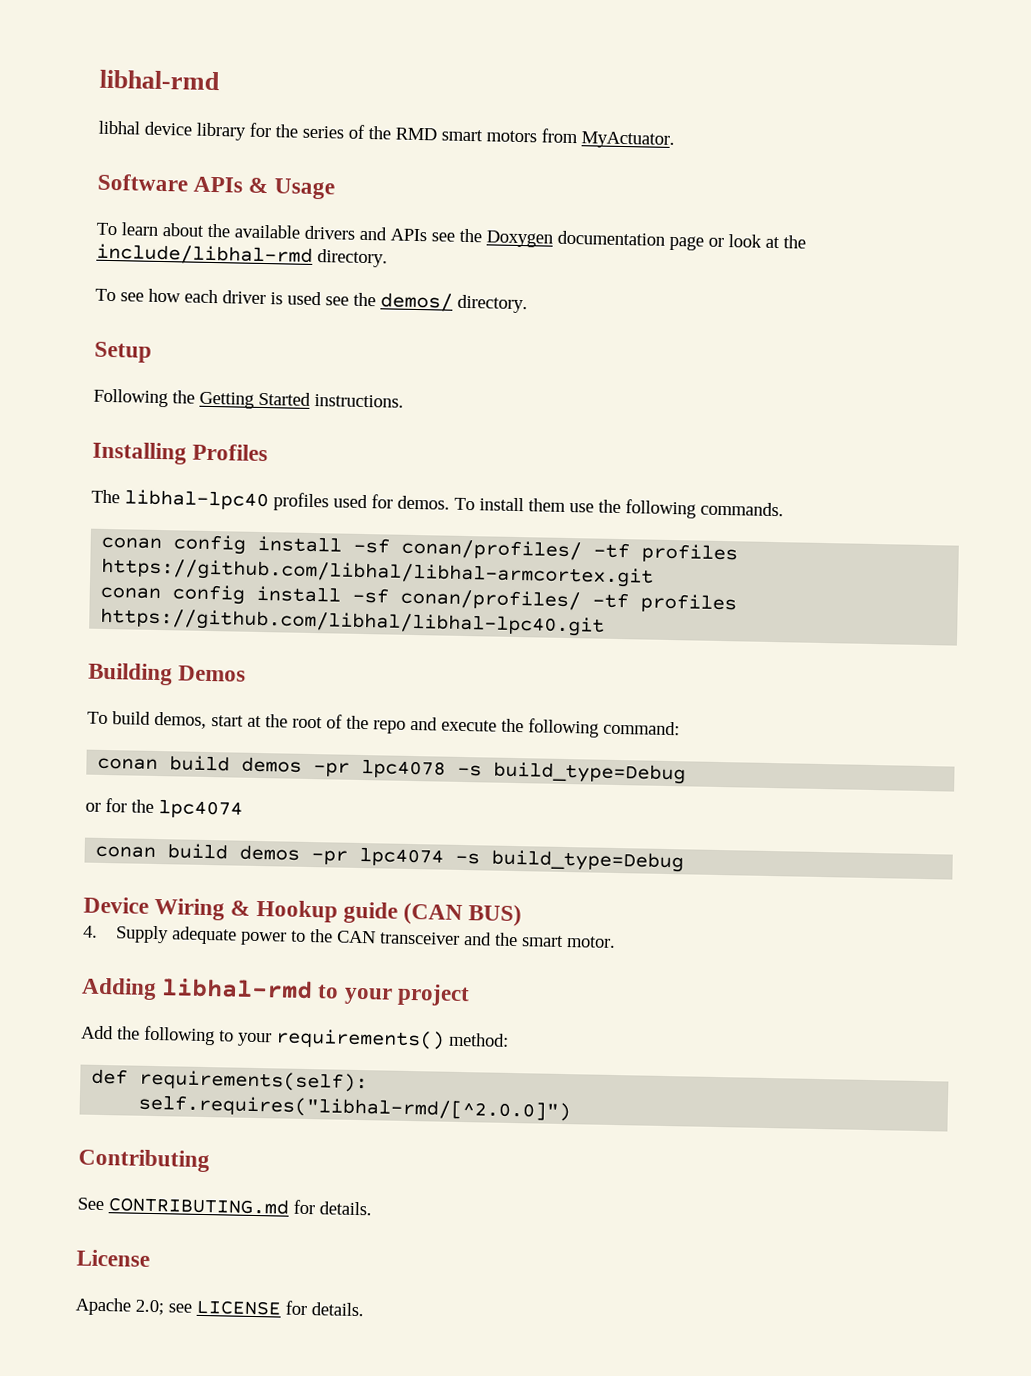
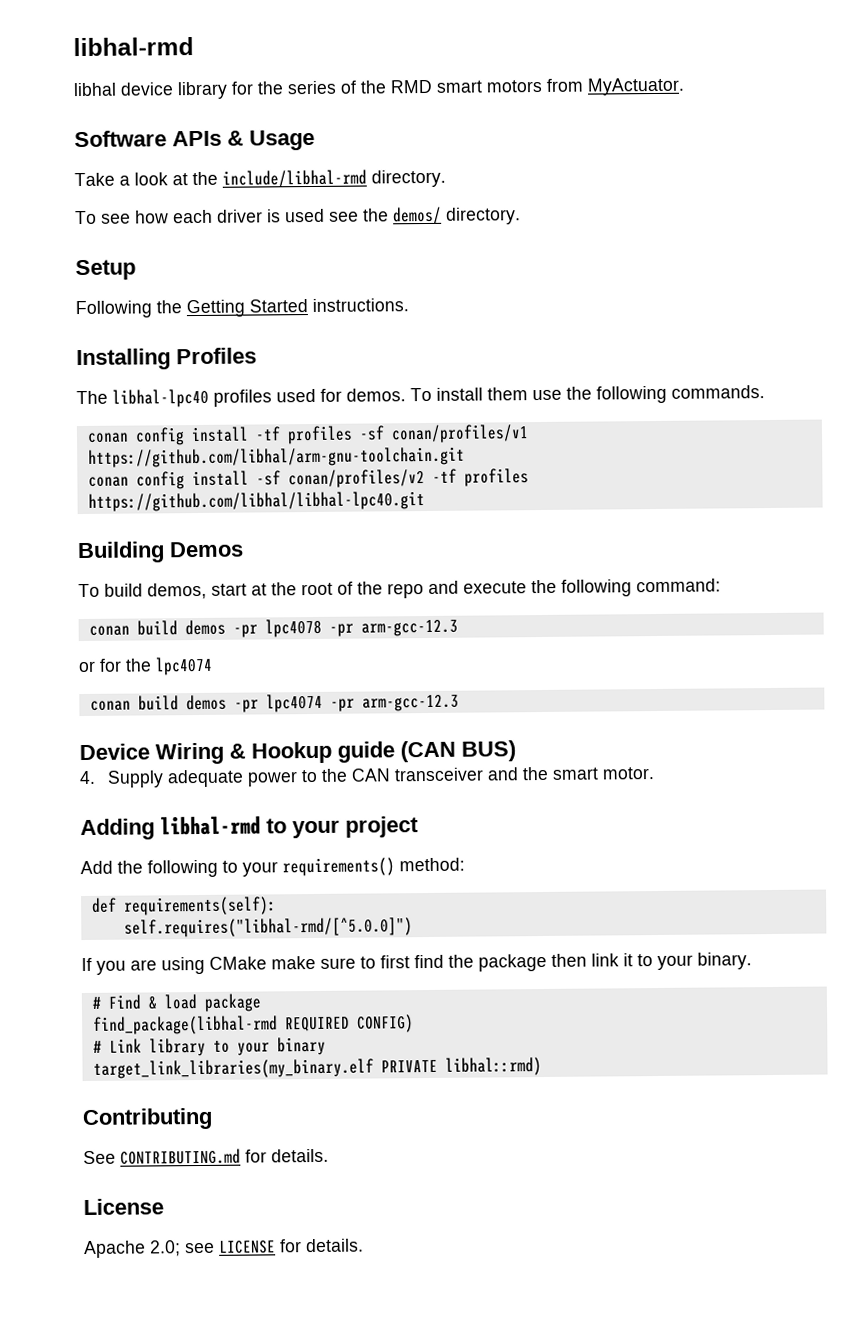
[96,222,724,251] To learn about the available drivers and APIs see the Doxygen documentation page or -> [74,172,130,187] Take a
[353,537,739,564] [101,557,655,588] [100,584,582,611] -sf conan/profiles/ -tf profiles https://github.com/libhal/libhal-armcortex.git // conan config install -sf conan/profiles/ -> [254,424,529,445] [87,446,465,468] [87,469,425,490] -tf profiles -sf conan/profiles/v1 https://github.com/libhal/arm-gnu-toolchain.git // conan config install -sf conan/profiles/v2
[457,761,687,785] -s build_type=Debug -> [328,619,458,637] -pr arm-gcc-12.3
[455,849,685,873] -s build_type=Debug -> [329,694,459,712] -pr arm-gcc-12.3
[138,1094,572,1122] self.requires("libhal-rmd/[^2.0.0]") -> [123,917,413,938] [81,952,752,975] [91,993,262,1012] [92,1014,414,1035] [92,1036,326,1057] [92,1057,542,1079] self.requires("libhal-rmd/[^5.0.0]") // If you are using CMake make sure to first find the package then link it to your binary. // # Find & load package // find_package(libhal-rmd REQUIRED CONFIG) // # Link library to your binary // target_link_libraries(my_binary.elf PRIVATE libhal::rmd)

